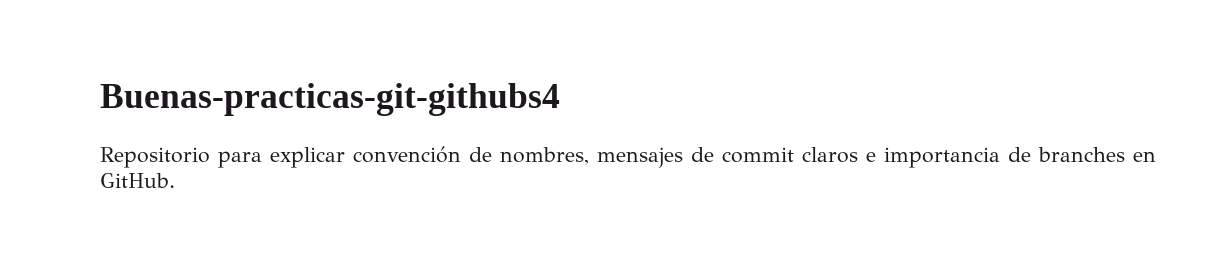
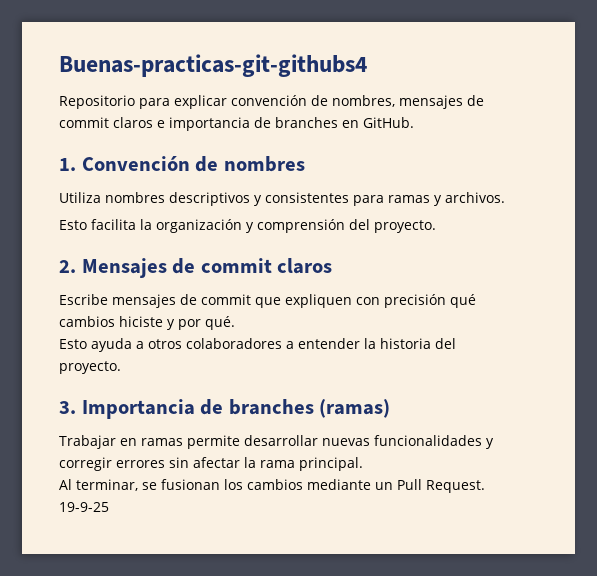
(175, 180) none -> [59,156,305,172] [59,192,505,206] [59,219,436,233] [59,258,333,278] [59,294,476,308] [59,316,235,330] [59,338,456,352] [59,361,121,374] [59,399,391,419] [59,435,494,449] [59,457,363,471] [59,479,485,493] [59,502,109,512] // 1. Convención de nombres // Utiliza nombres descriptivos y consistentes para ramas y archivos. // Esto facilita la organización y comprensión del proyecto. // 2. Mensajes de commit claros // Escribe mensajes de commit que expliquen con precisión qué cambios hiciste y por qué. // Esto ayuda a otros colaboradores a entender la historia del proyecto. // 3. Importancia de branches (ramas) // Trabajar en ramas permite desarrollar nuevas funcionalidades y corregir errores sin afectar la rama principal. // Al terminar, se fusionan los cambios mediante un Pull Request. 19-9-25

